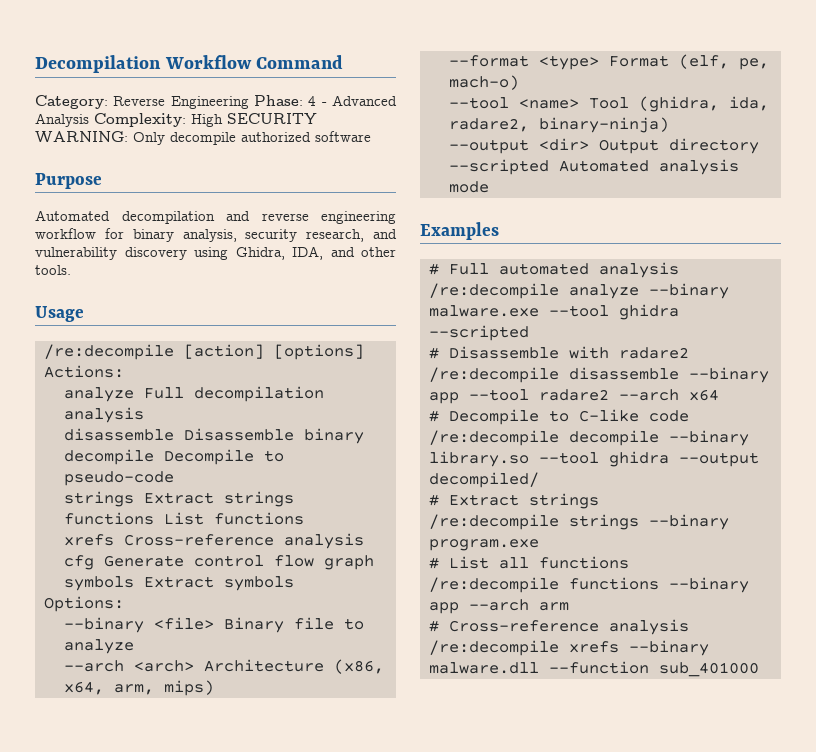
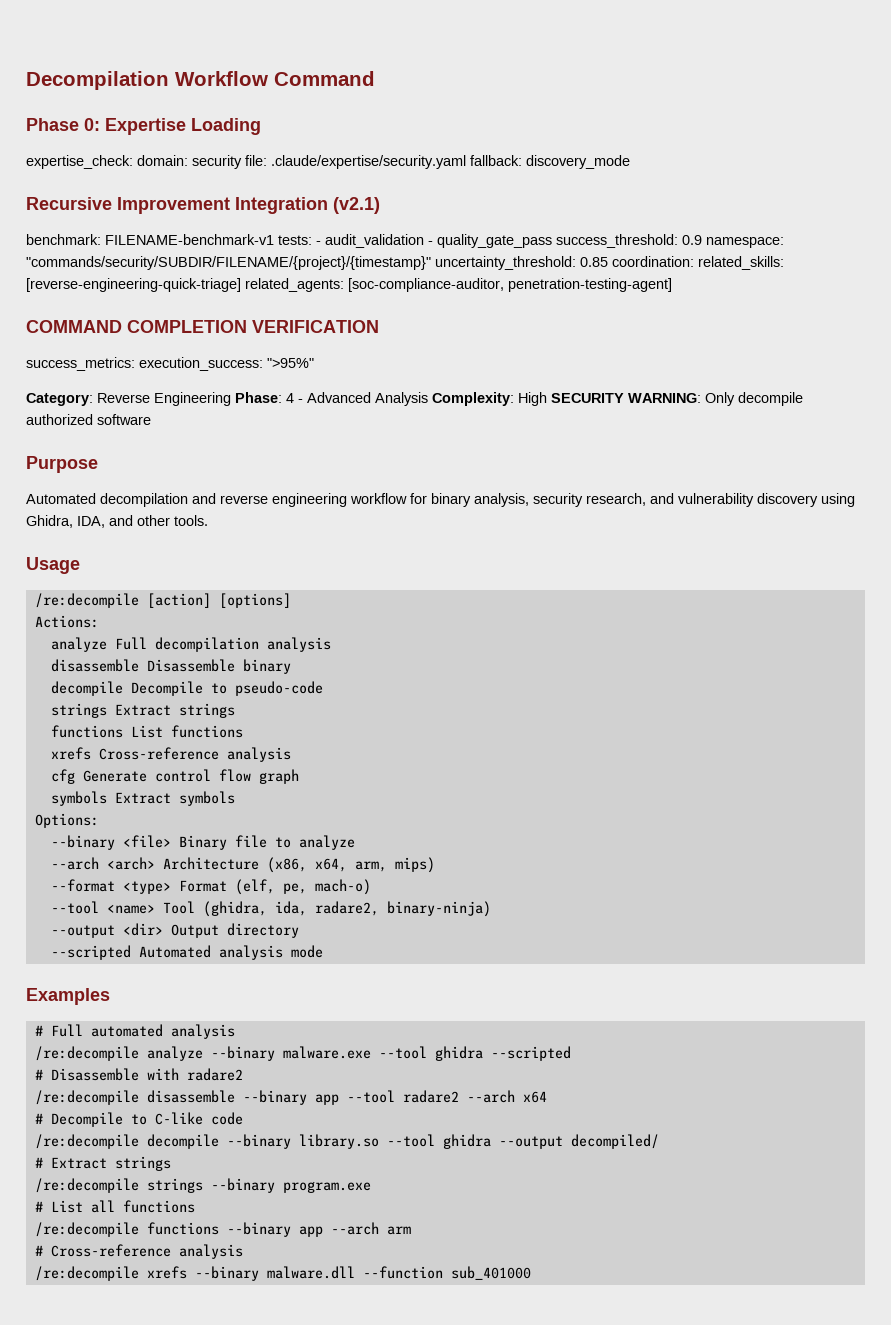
(344, 62) none -> [26,118,261,135] [26,155,630,169] [26,197,380,214] [26,234,784,248] [26,256,784,270] [26,278,672,292] [26,320,379,333] [26,357,314,371] // Phase 0: Expertise Loading // expertise_check: domain: security file: .claude/expertise/security.yaml fallback: discovery_mode // Recursive Improvement Integration (v2.1) // benchmark: FILENAME-benchmark-v1 tests: - audit_validation - quality_gate_pass success_threshold: 0.9 namespace: "commands/security/SUBDIR/FILENAME/{project}/{timestamp}" uncertainty_threshold: 0.85 coordination: related_skills: [reverse-engineering-quick-triage] related_agents: [soc-compliance-auditor, penetration-testing-agent] // COMMAND COMPLETION VERIFICATION // success_metrics: execution_success: ">95%"

